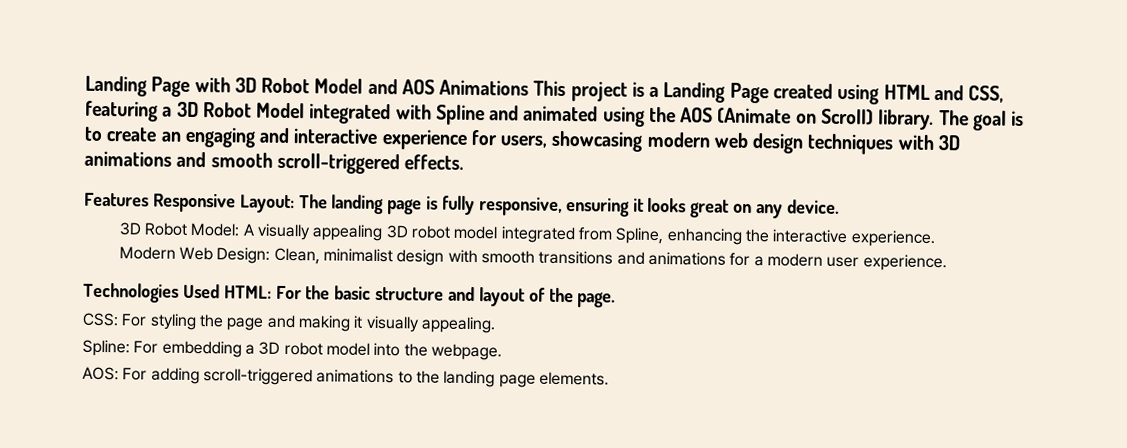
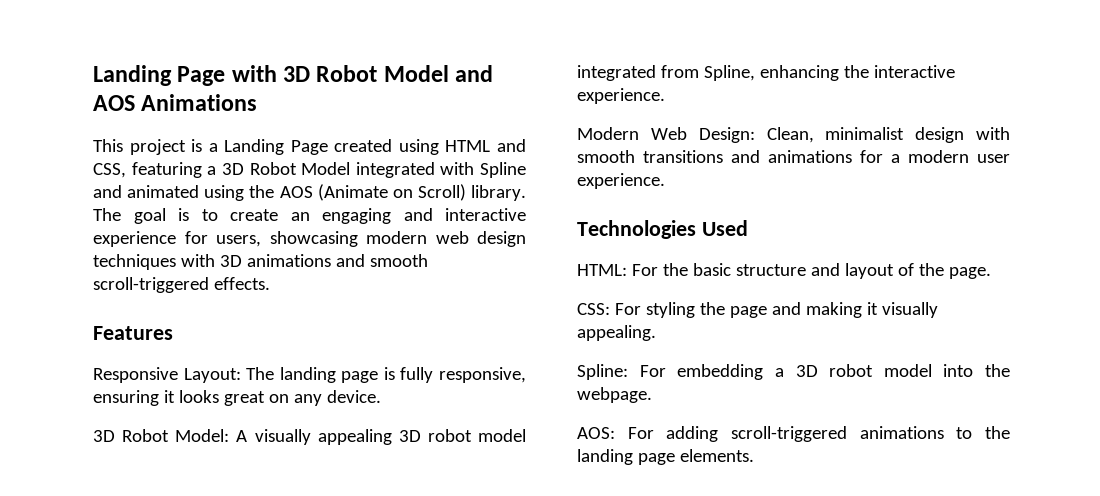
(530, 87) none -> (258, 102) //
(149, 199) none -> (173, 333) //
(220, 291) none -> (748, 228) //

